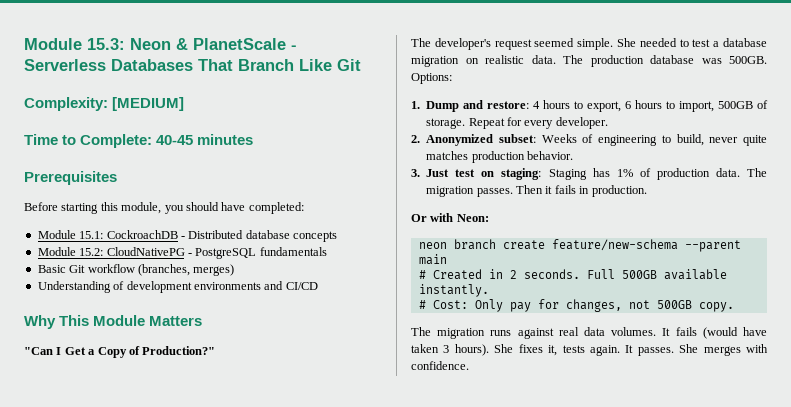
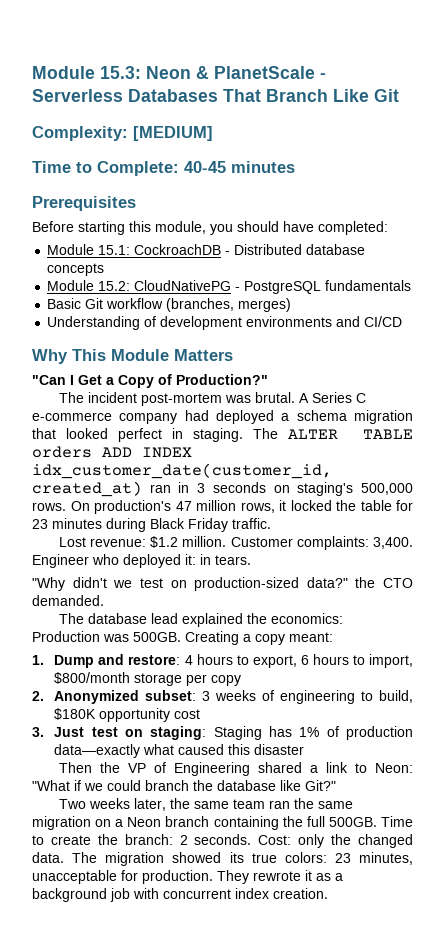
[434,38,767,50] [411,55,767,67] [411,73,452,84] developer's request seemed simple. She needed to test a database migration on realistic data. The production database was 500GB. Options: -> [87,392,366,406] [32,410,413,424] [32,428,413,442] [32,446,192,458] [32,463,332,479] [32,481,414,497] [32,500,413,514] [32,518,271,532] [58,536,413,550] [32,554,251,568] [32,577,413,591] [32,595,104,606] [58,613,343,627] [32,631,333,645] incident post-mortem was brutal. A Series C e-commerce company had deployed a schema migration that looked perfect in staging. The ALTER TABLE orders ADD INDEX idx_customer_date(customer_id, created_at) ran in 3 seconds on staging's 500,000 rows. On production's 47 million rows, it locked the table for 23 minutes during Black Friday traffic. // Lost revenue: $1.2 million. Customer complaints: 3,400. Engineer who deployed it: in tears. // "Why didn't we test on production-sized data?" the CTO demanded. // The database lead explained the economics: Production was 500GB. Creating a copy meant:
[718,100,768,109] [426,117,608,129] 500GB of storage. Repeat for every developer. -> [54,672,242,686] $800/month storage per copy
[541,134,577,143] Weeks -> [202,690,257,701] 3 weeks
[709,135,767,146] [426,151,573,163] never quite matches production behavior. -> [54,708,201,722] $180K opportunity cost
[715,168,767,177] [426,185,647,197] [411,213,489,222] [418,239,741,252] [418,254,447,265] [418,269,727,280] [418,284,489,297] [418,299,734,312] [411,327,767,339] [411,344,768,356] [411,361,469,370] data. The migration passes. Then it fails in production. // Or with Neon: // neon branch create feature/new-schema --parent main // # Created in 2 seconds. Full 500GB available instantly. // # Cost: Only pay for changes, not 500GB copy. // The migration runs against real data volumes. It fails (would have taken 3 hours). She fixes it, tests again. It passes. She merges with confidence. -> [54,744,305,758] [58,762,414,776] [32,780,336,791] [58,798,353,811] [32,816,413,830] [32,834,414,848] [32,852,413,866] [32,870,343,884] [32,888,328,902] data—exactly what caused this disaster // Then the VP of Engineering shared a link to Neon: "What if we could branch the database like Git?" // Two weeks later, the same team ran the same migration on a Neon branch containing the full 500GB. Time to create the branch: 2 seconds. Cost: only the changed data. The migration showed its true colors: 23 minutes, unacceptable for production. They rewrote it as a background job with concurrent index creation.

